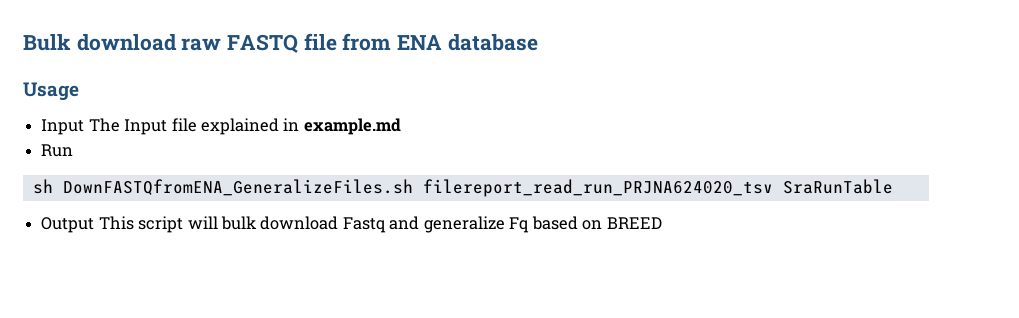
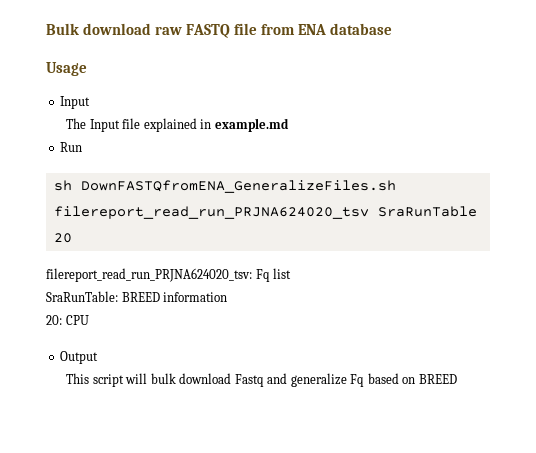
(85, 127) none -> (91, 102) //
(893, 186) none -> [53,233,72,243] [46,268,292,282] [46,291,228,302] [46,315,89,325] 20 // filereport_read_run_PRJNA624020_tsv: Fq list // SraRunTable: BREED information // 20: CPU
(95, 225) none -> (99, 357) //

